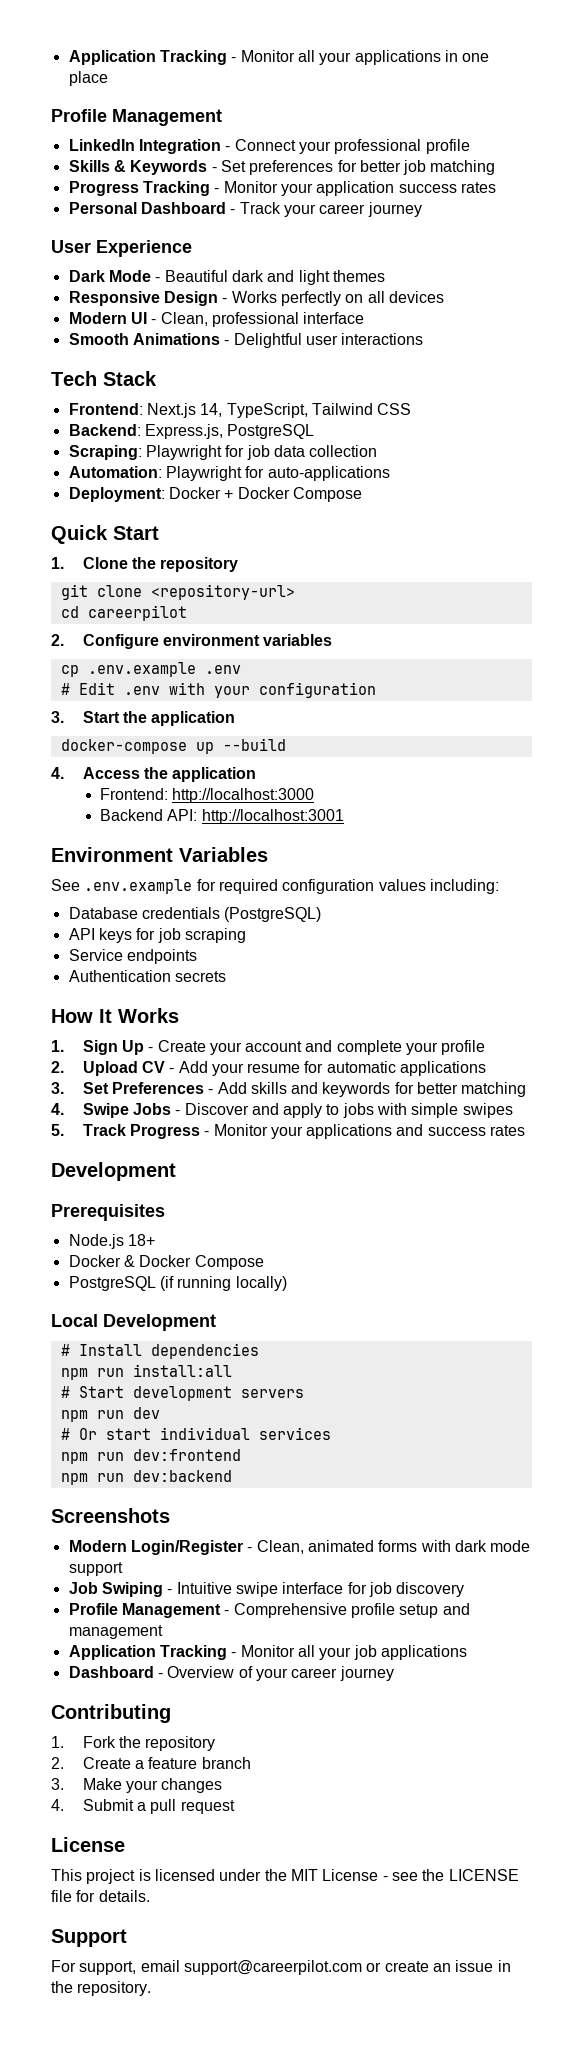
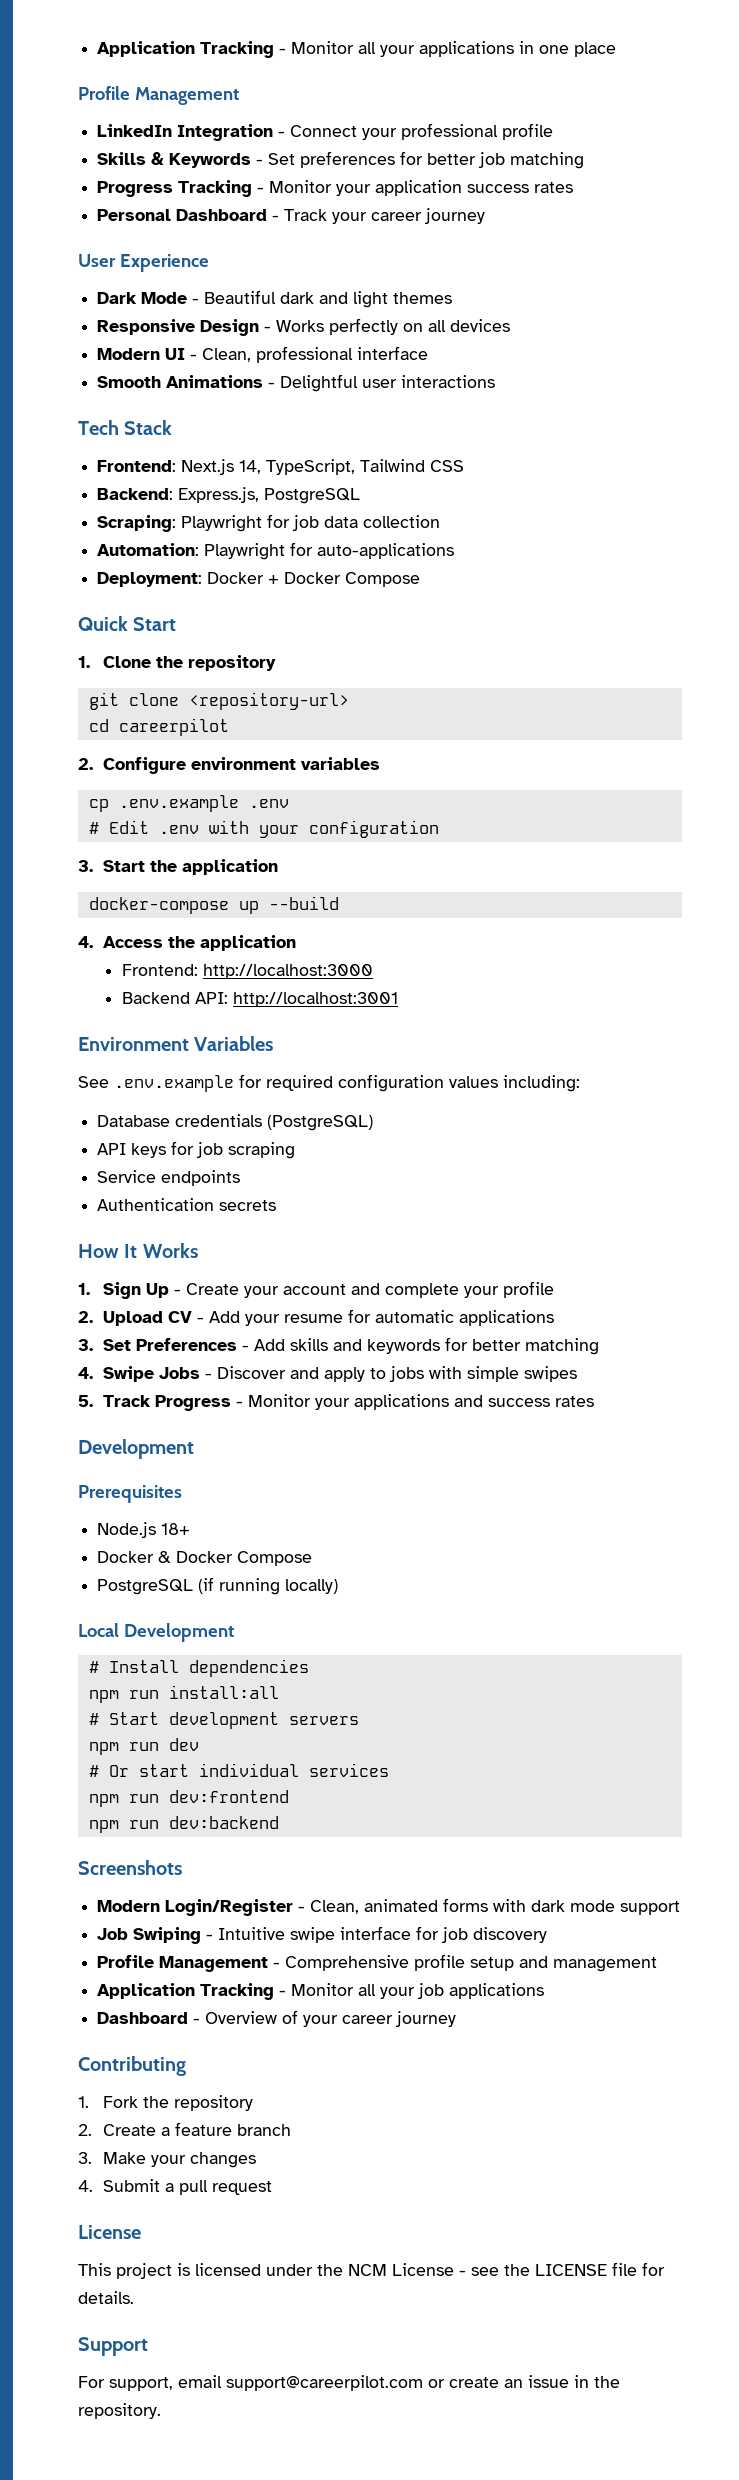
[290,1869,318,1881] MIT -> [348,2264,387,2276] NCM

